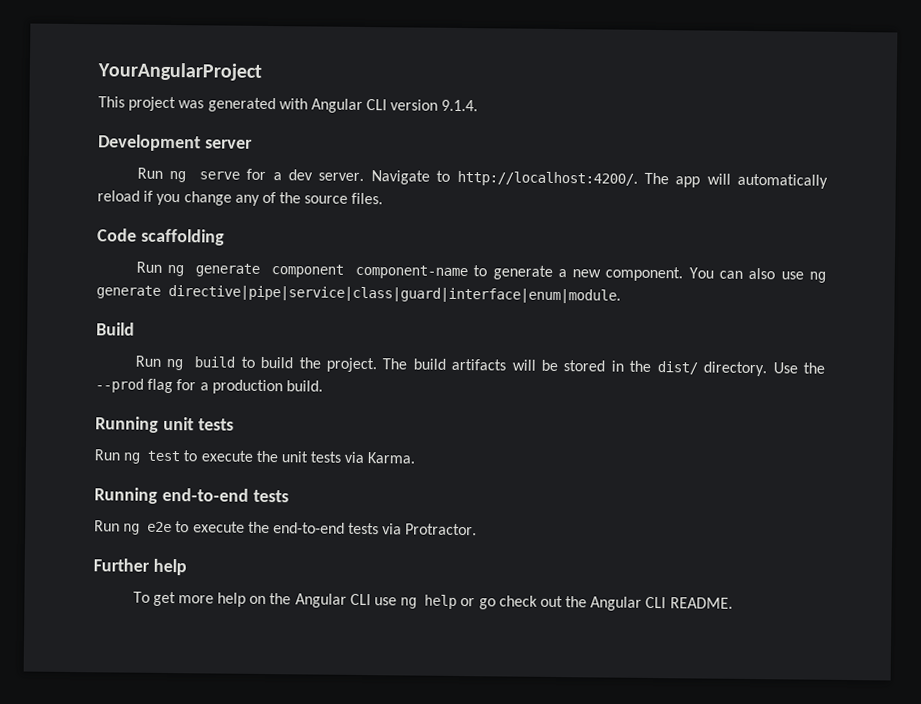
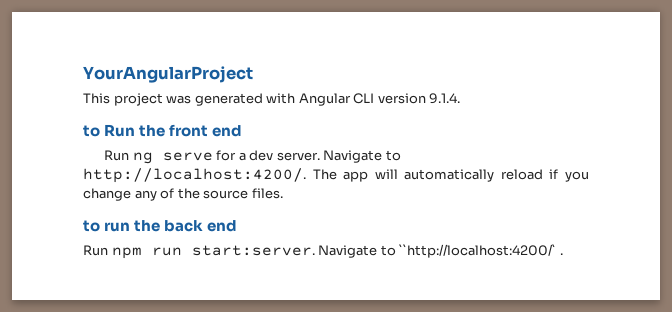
[98,134,253,152] Development server -> [83,124,243,137] to Run the front end
[97,228,225,246] [135,261,826,283] [96,284,621,304] [96,322,135,336] [134,355,826,377] [95,378,323,395] [95,416,234,433] [94,449,416,464] [94,487,289,504] [94,520,478,536] [93,558,187,576] [132,591,733,611] Code scaffolding // Run ng generate component component-name to generate a new component. You can also use ng generate directive|pipe|service|class|guard|interface|enum|module. // Build // Run ng build to build the project. The build artifacts will be stored in the dist/ directory. Use the --prod flag for a production build. // Running unit tests // Run ng test to execute the unit tests via Karma. // Running end-to-end tests // Run ng e2e to execute the end-to-end tests via Protractor. // Further help // To get more help on the Angular CLI use ng help or go check out the Angular CLI README. -> [83,220,238,232] [83,244,563,259] to run the back end // Run npm run start:server. Navigate to ``http://localhost:4200/` .

